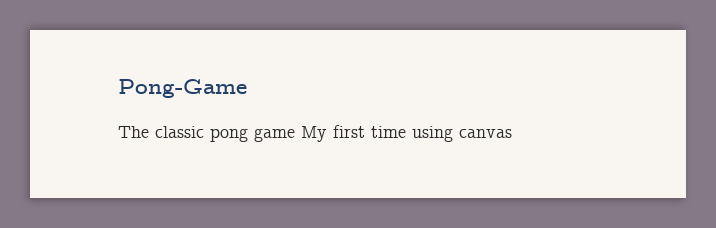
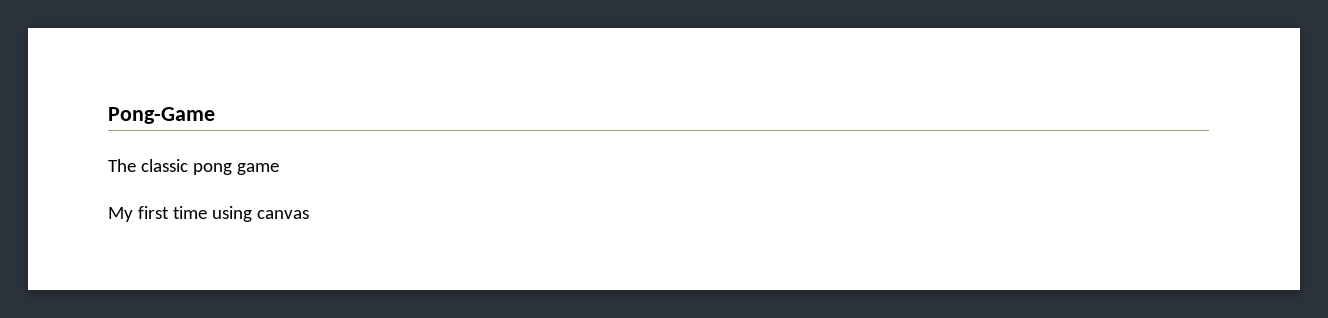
(295, 135) none -> (279, 169) //

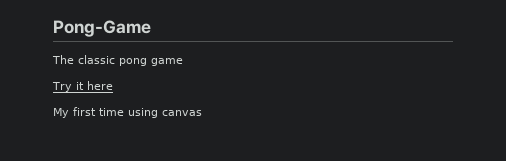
(279, 169) none -> [52,81,113,92] // Try it here

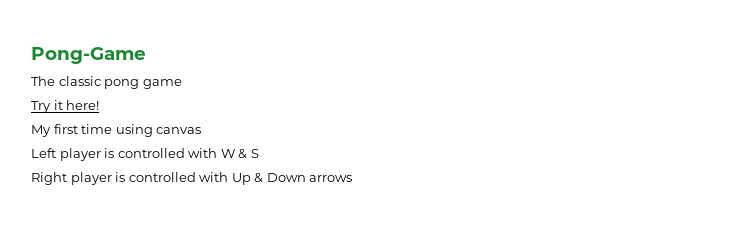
[86,81,113,90] here -> [66,100,100,110] here!
(202, 113) none -> [31,148,259,161] [31,172,353,185] // Left player is controlled with W & S // Right player is controlled with Up & Down arrows

